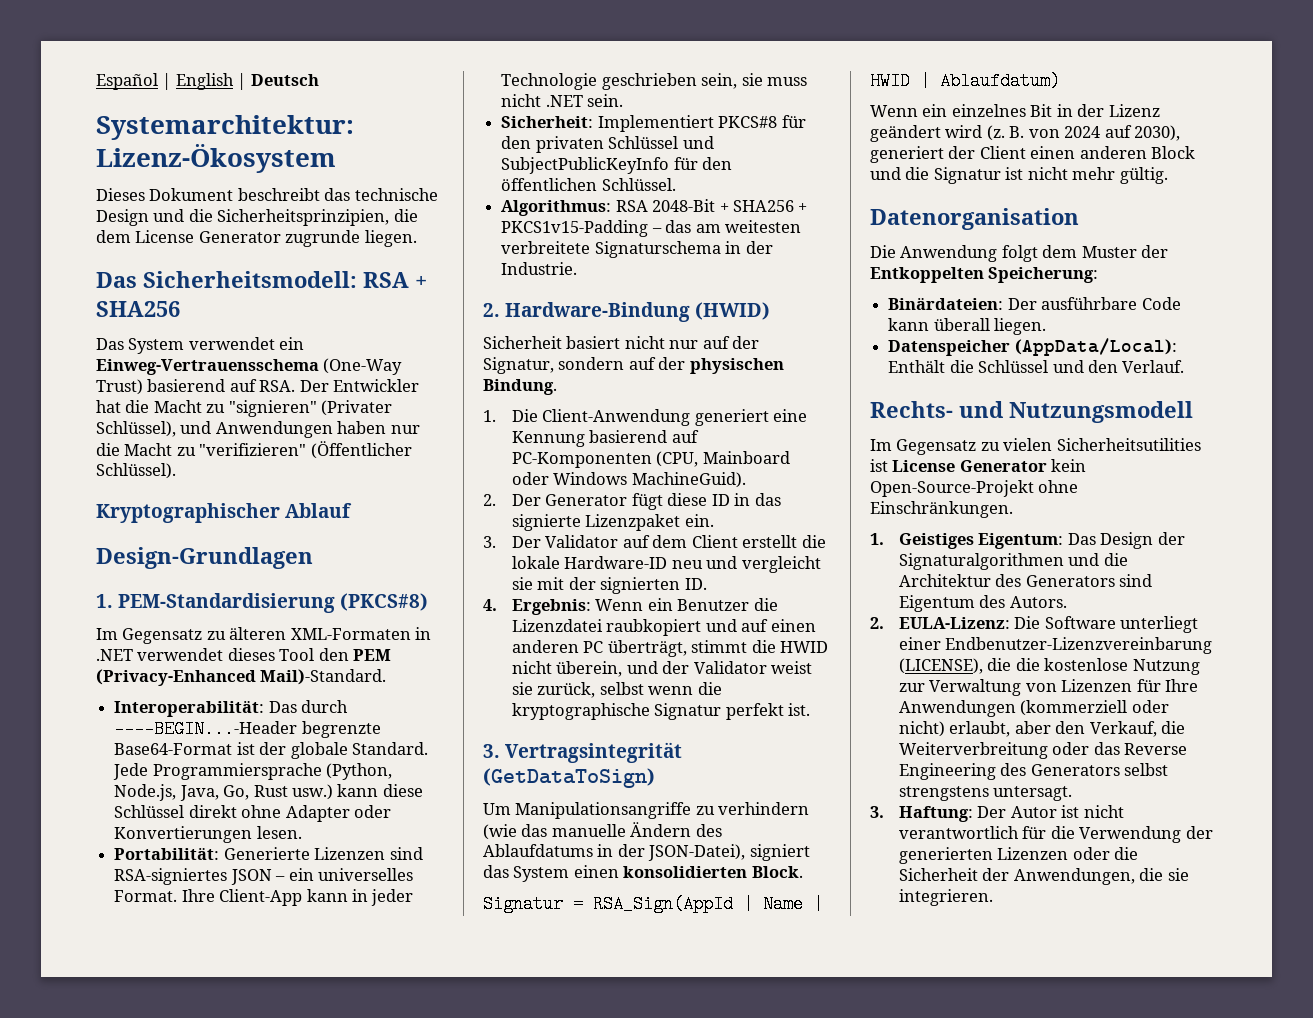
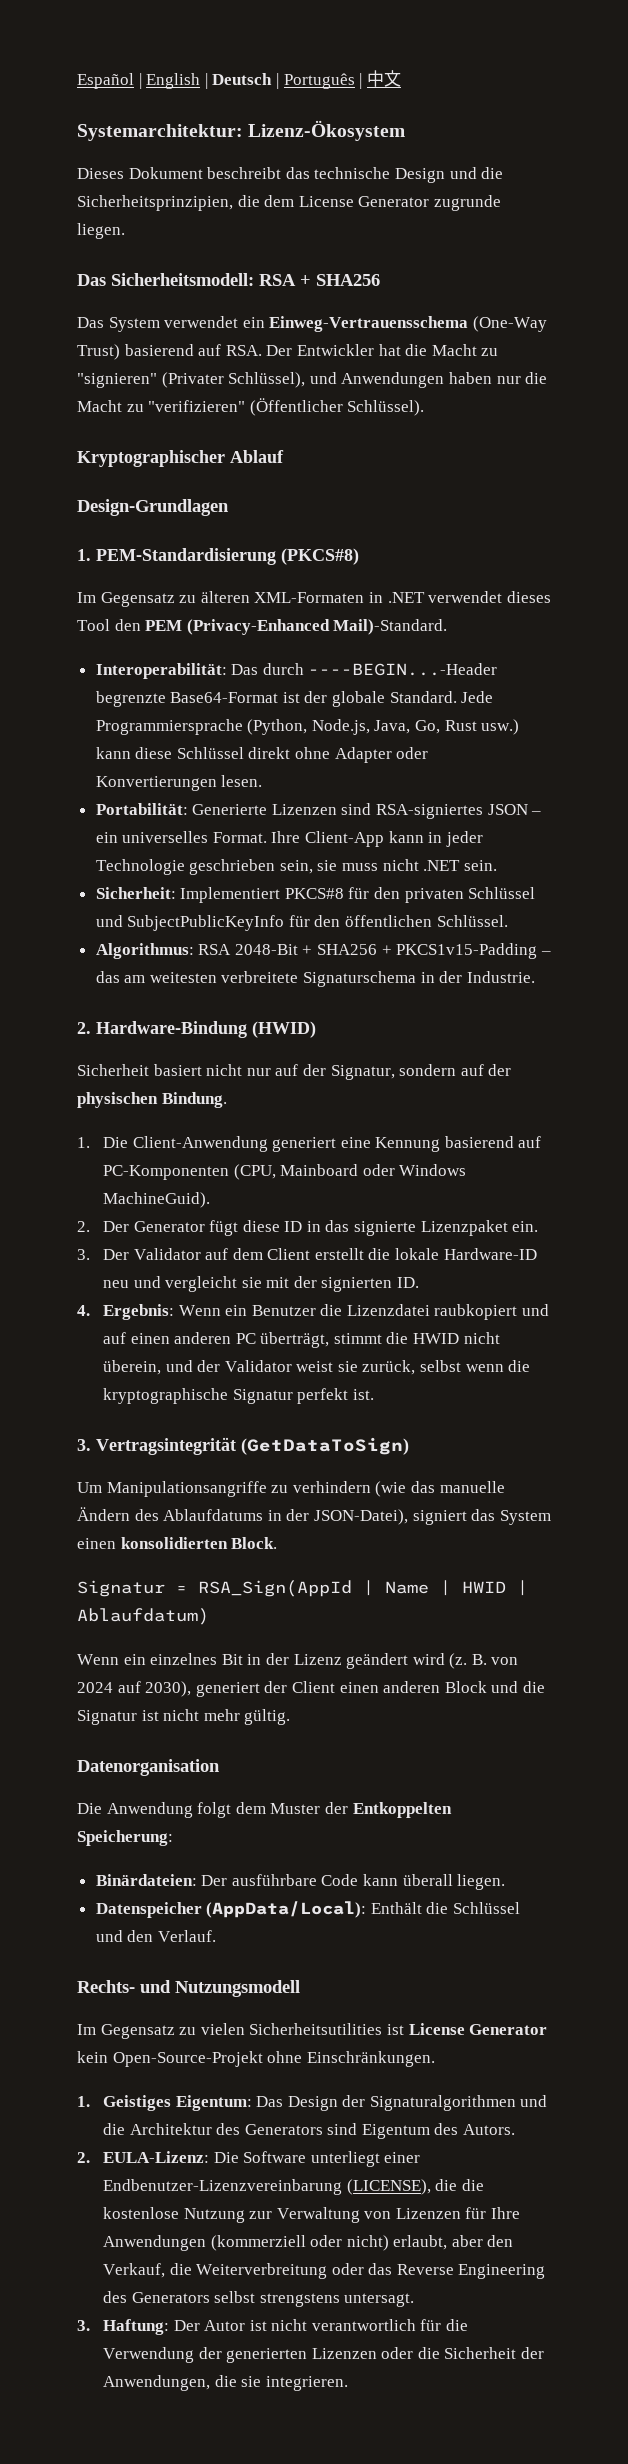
(319, 80) none -> [275,70,401,89] | Português | 中文

